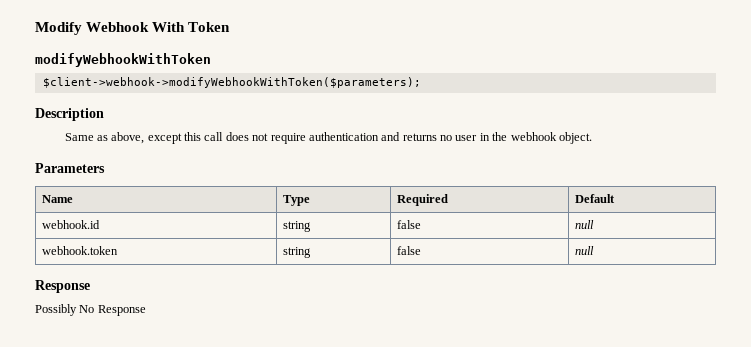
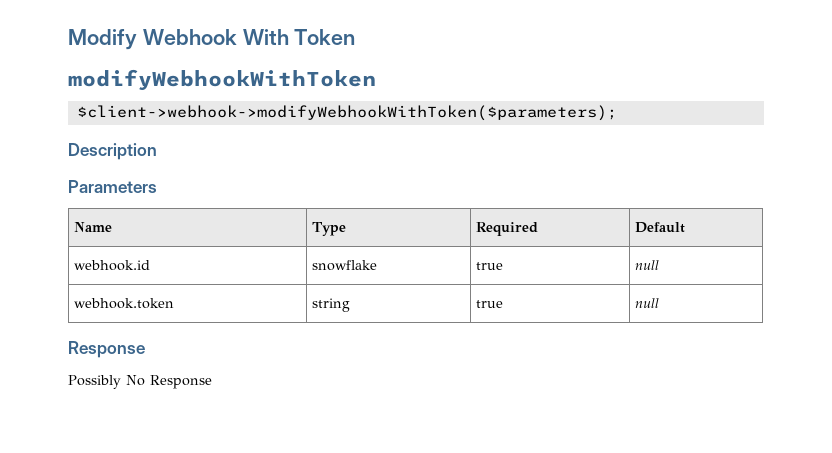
[64,132,592,144] // Same as above, except this call does not require authentication and returns no user in the webhook object. -> (157, 151) none
[283,221,312,232] [397,220,422,229] string | false -> [312,260,378,271] [476,262,504,270] snowflake | true
[397,246,422,255] false -> [476,300,504,308] true

